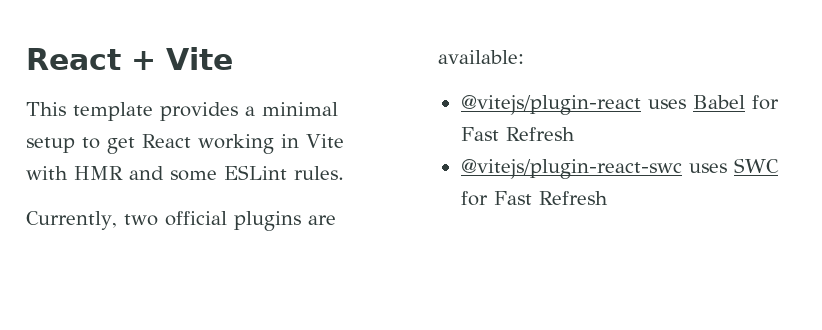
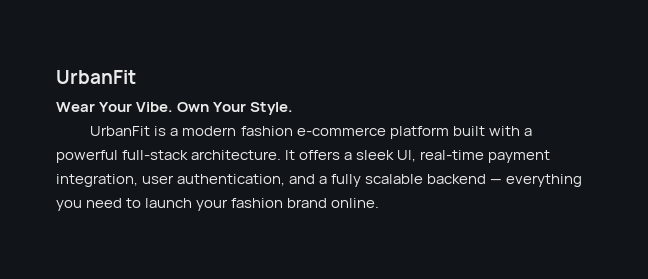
[26,47,233,70] [26,102,338,121] [26,134,344,154] [26,165,344,181] [26,211,336,231] [438,50,524,64] [460,95,779,115] [460,127,575,141] [460,158,779,179] [460,191,608,206] React + Vite // This template provides a minimal setup to get React working in Vite with HMR and some ESLint rules. // Currently, two official plugins are available: // @vitejs/plugin-react uses Babel for Fast Refresh // @vitejs/plugin-react-swc uses SWC for Fast Refresh -> [56,70,136,84] [56,102,294,115] [90,126,532,139] [56,150,551,163] [56,174,583,187] [56,198,380,211] UrbanFit // Wear Your Vibe. Own Your Style. // UrbanFit is a modern fashion e-commerce platform built with a powerful full-stack architecture. It offers a sleek UI, real-time payment integration, user authentication, and a fully scalable backend — everything you need to launch your fashion brand online.

